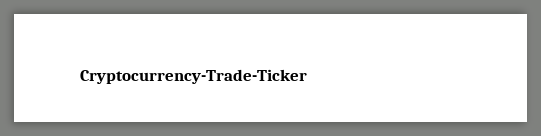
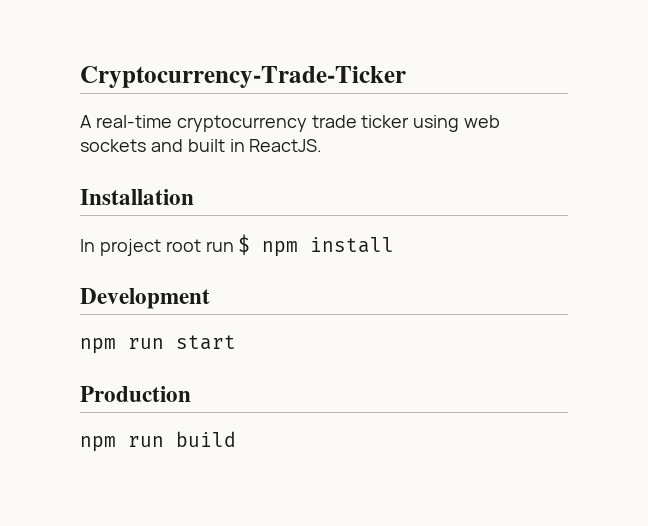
(307, 76) none -> [80,115,501,132] [80,139,323,152] [80,189,194,205] [80,234,395,257] [80,288,210,309] [80,335,236,354] [80,386,191,402] [80,431,236,452] // A real-time cryptocurrency trade ticker using web sockets and built in ReactJS. // Installation // In project root run $ npm install // Development // npm run start // Production // npm run build

